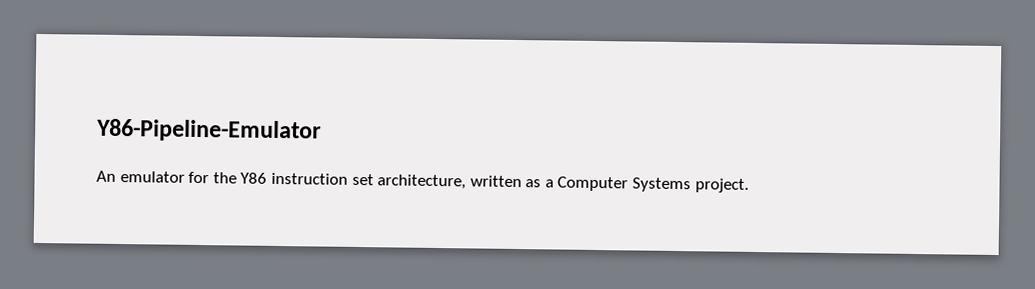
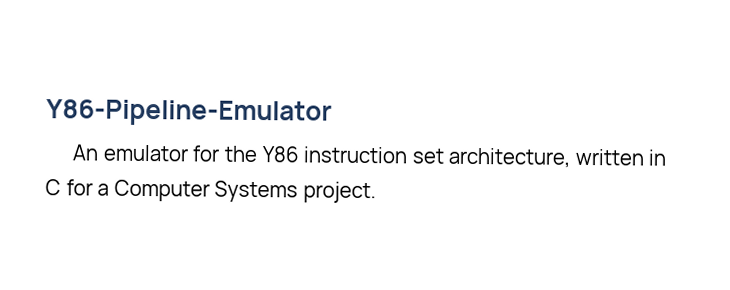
[525,179,542,188] as -> [648,149,667,166] [45,179,93,196] in C for

